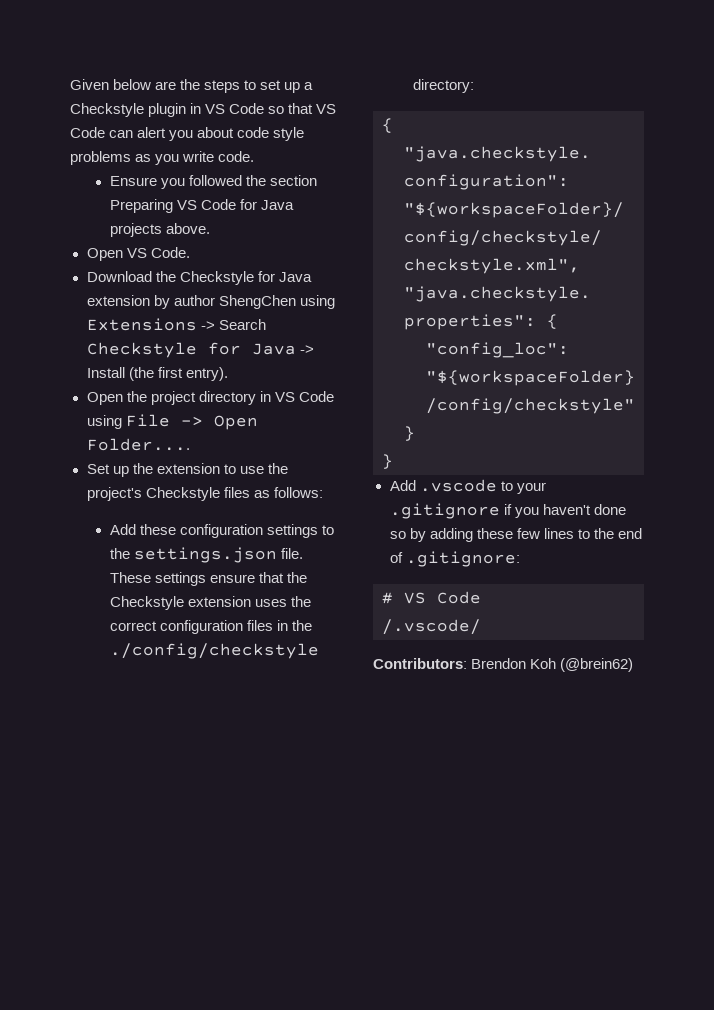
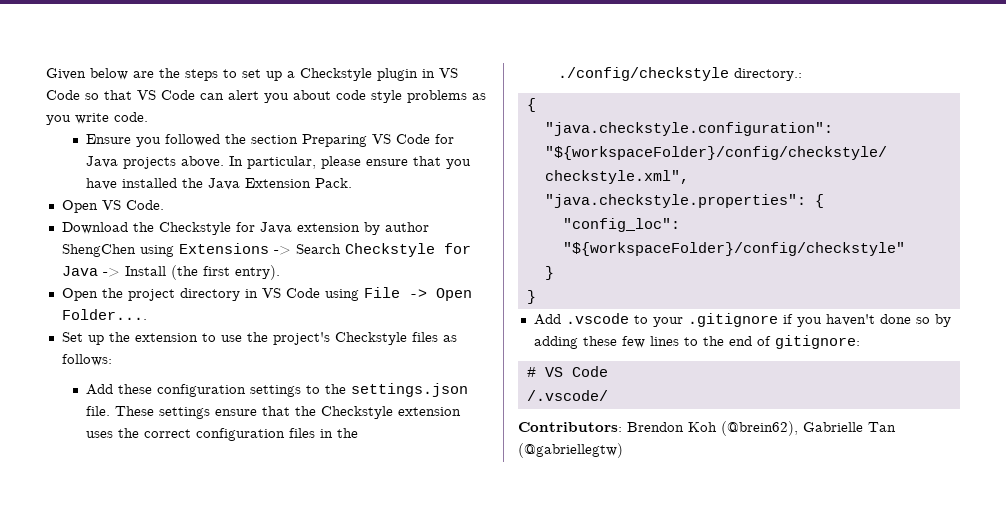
(210, 228) none -> [229,156,472,169] [86,178,353,190] In particular, please ensure that you have installed the Java Extension Pack.
[412,79,474,93] directory: -> [734,68,803,81] directory.:
[405,551,520,567] .gitignore: -> [774,335,860,349] gitignore:
[560,658,634,672] (@brein62) -> [721,421,896,436] [518,443,623,458] (@brein62), Gabrielle Tan (@gabriellegtw)

